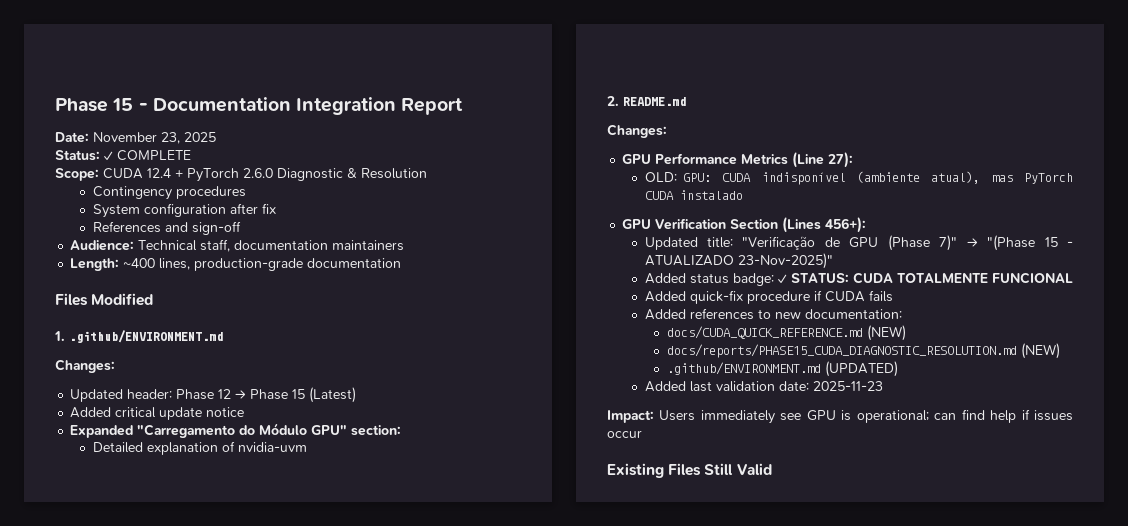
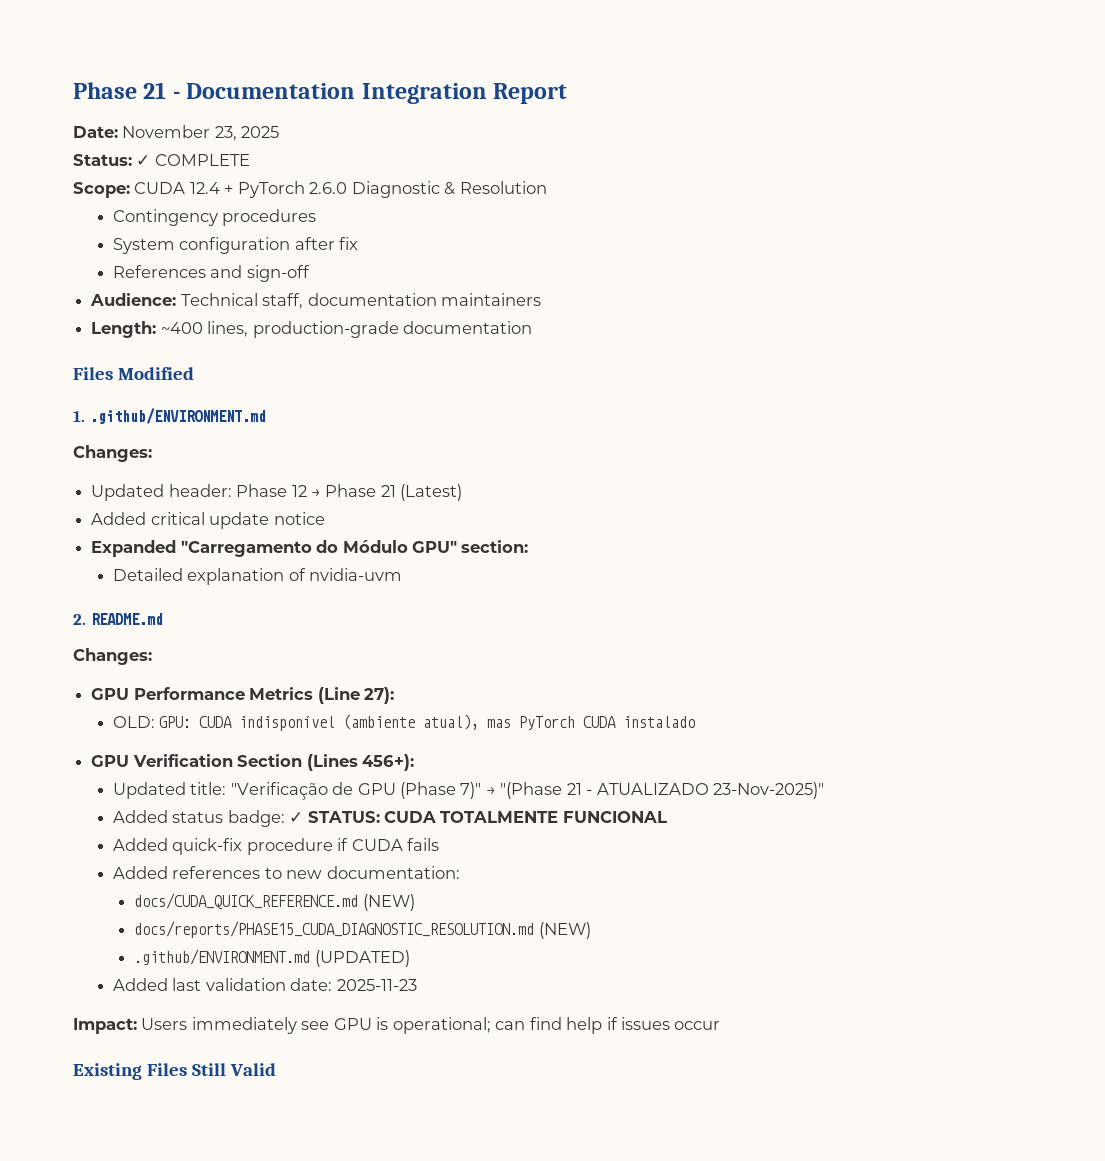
[55,98,134,112] Phase 15 -> [73,82,167,99] Phase 21
[292,389,306,399] 15 -> [380,485,396,497] 21
[1044,237,1058,247] 15 -> [566,783,582,795] 21

